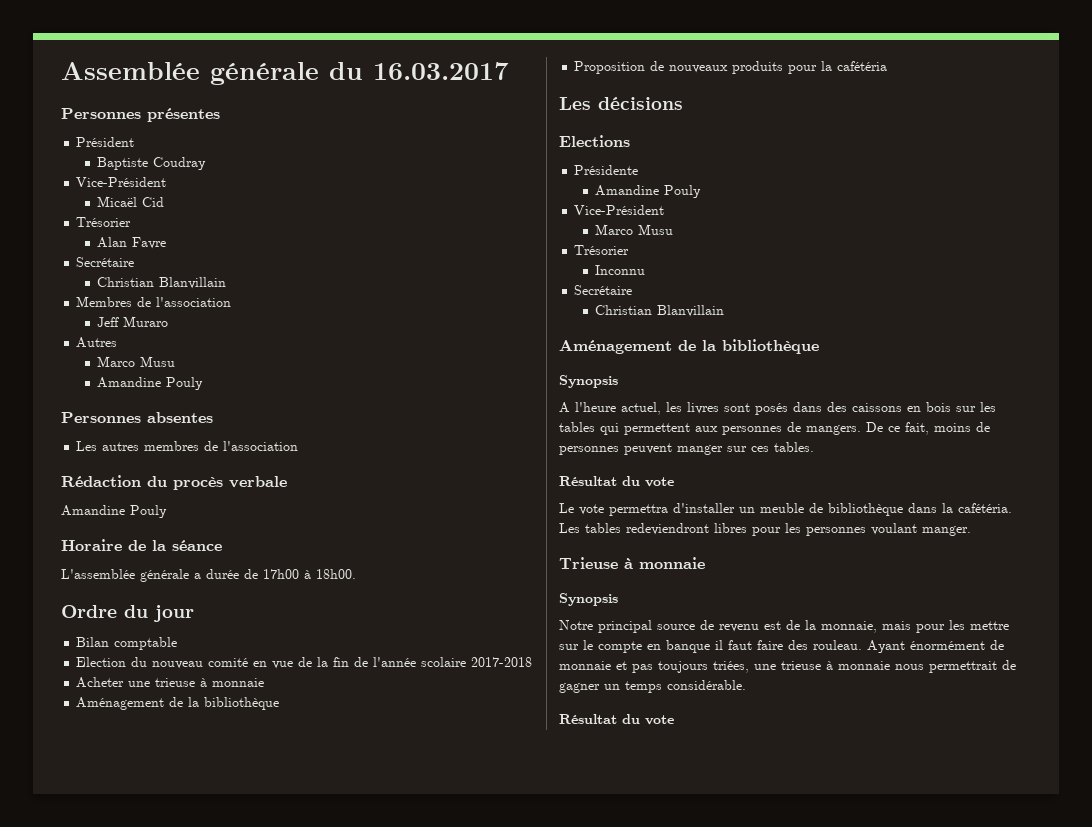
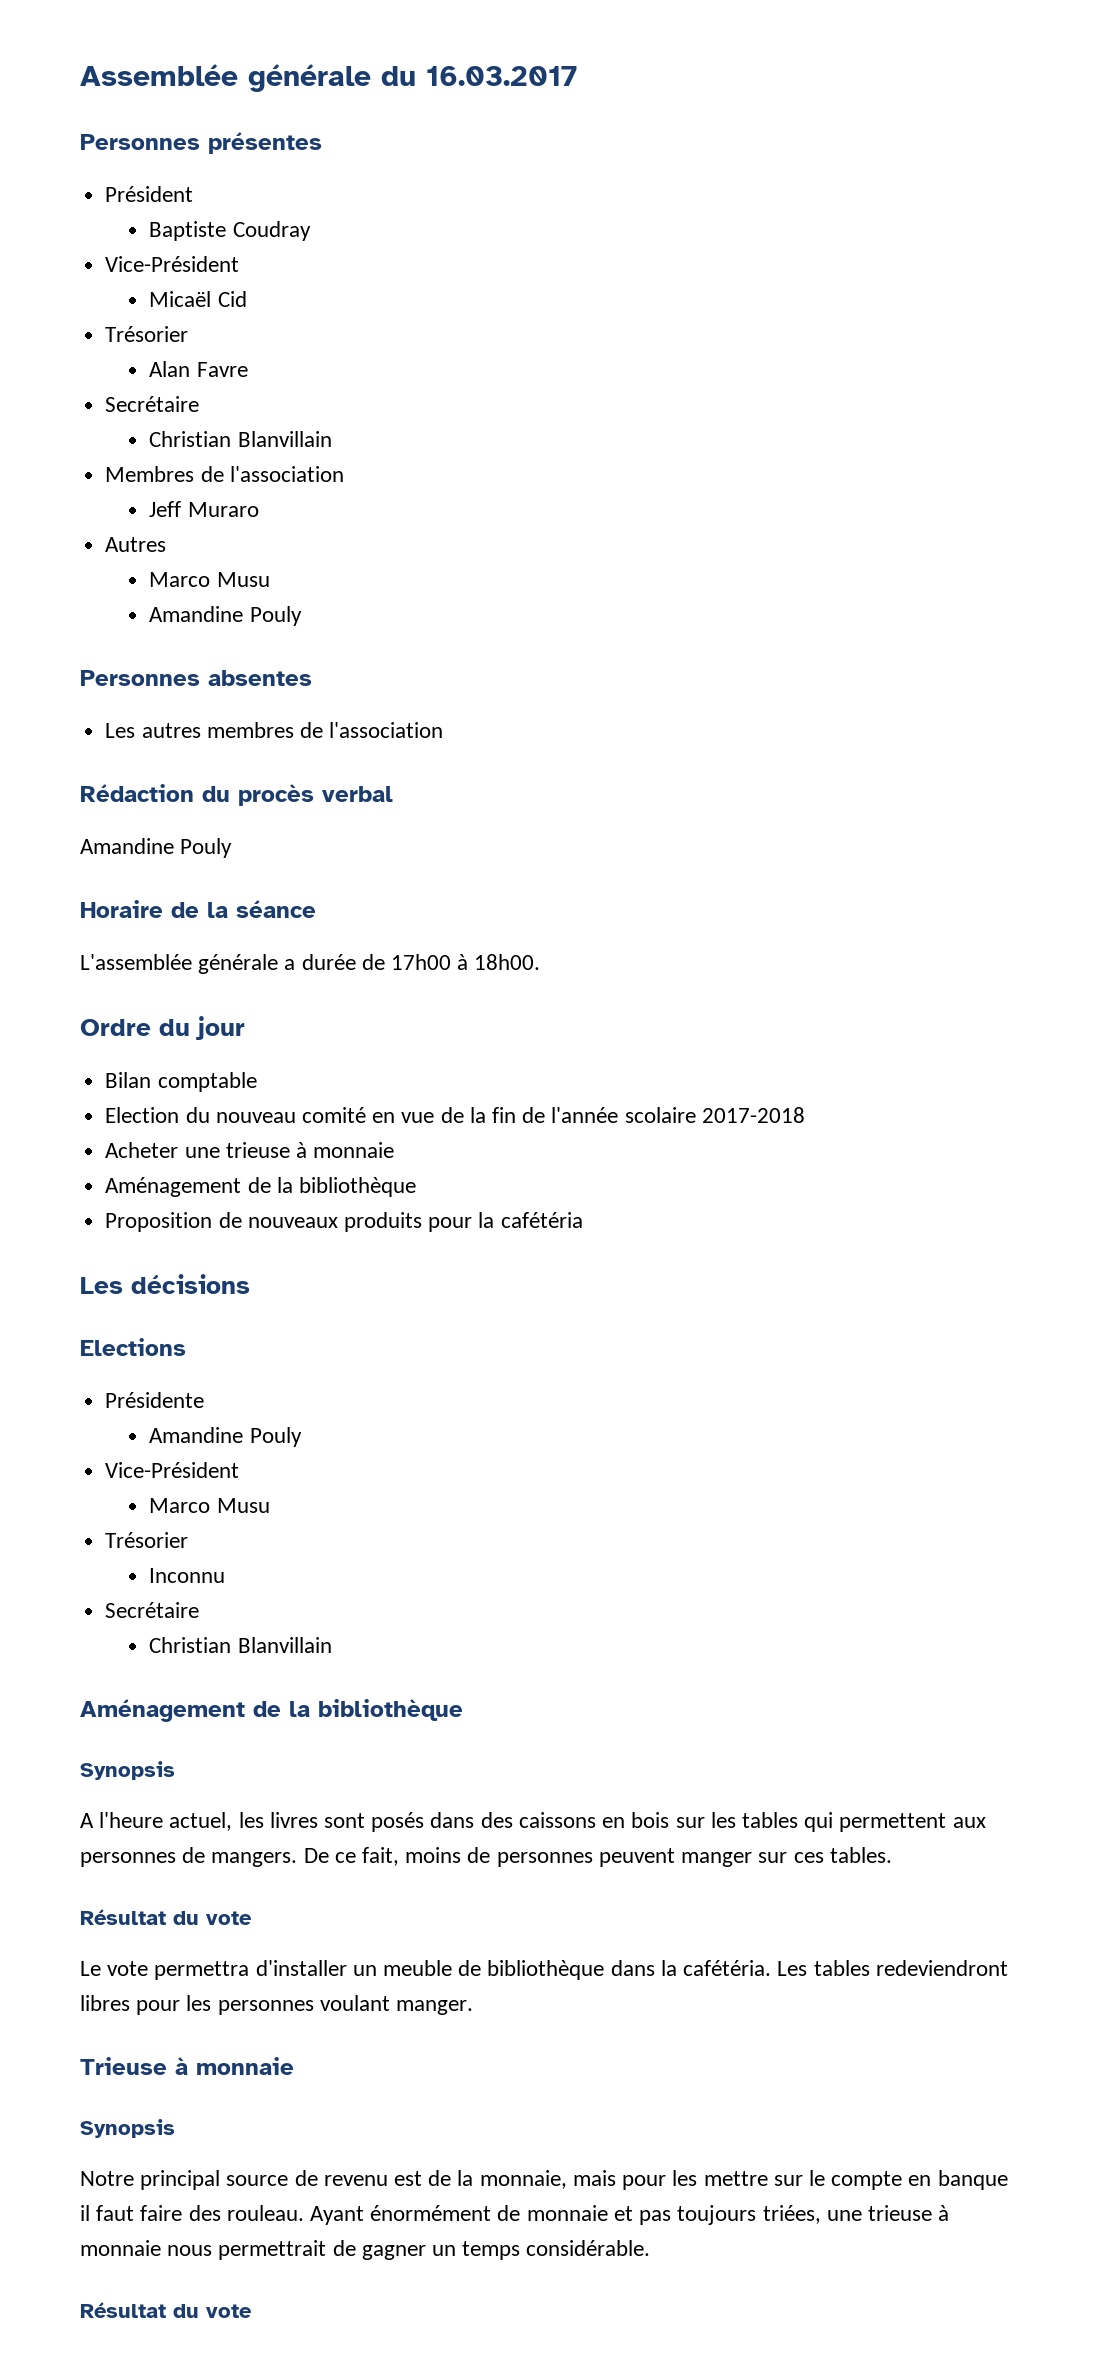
[229,476,287,488] verbale -> [322,786,393,802] verbal

